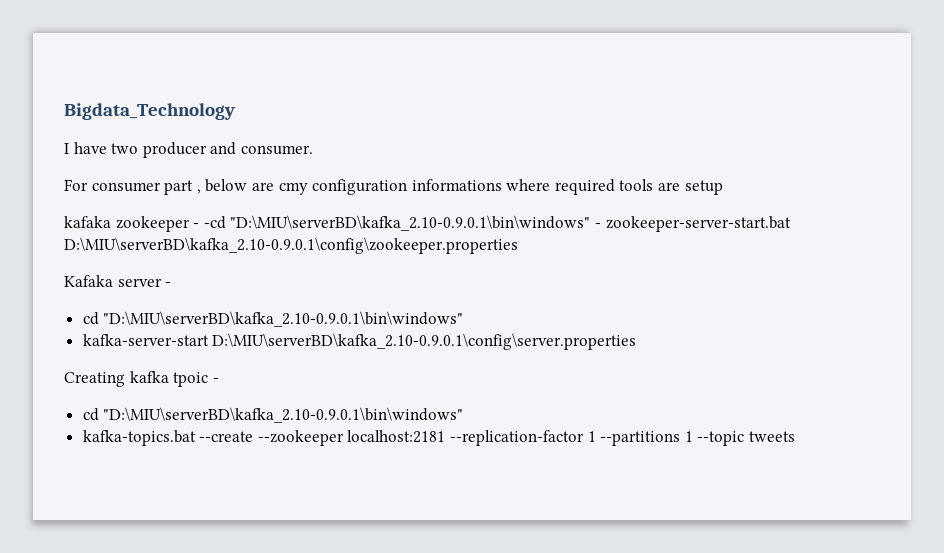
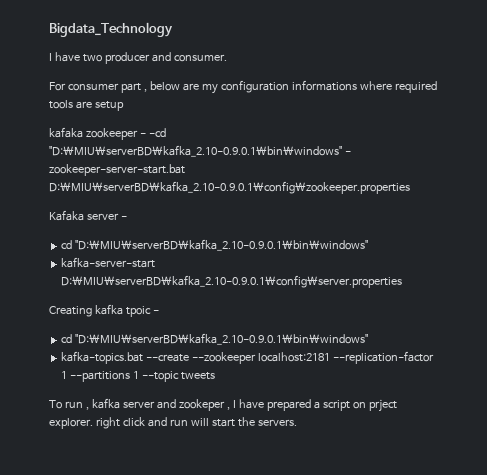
[278,182,308,195] cmy -> [201,84,218,94] my
(796, 436) none -> [49,398,397,412] [49,417,297,429] // To run , kafka server and zookeper , I have prepared a script on prject explorer. right click and run will start the servers.

